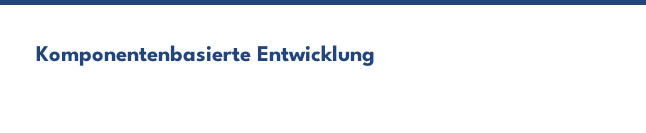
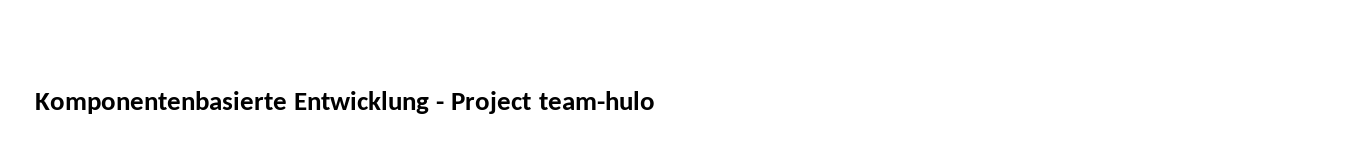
(376, 55) none -> [436,91,655,114] - Project team-hulo

